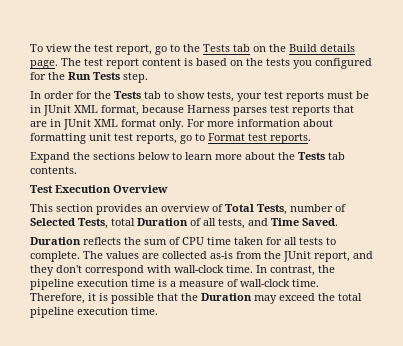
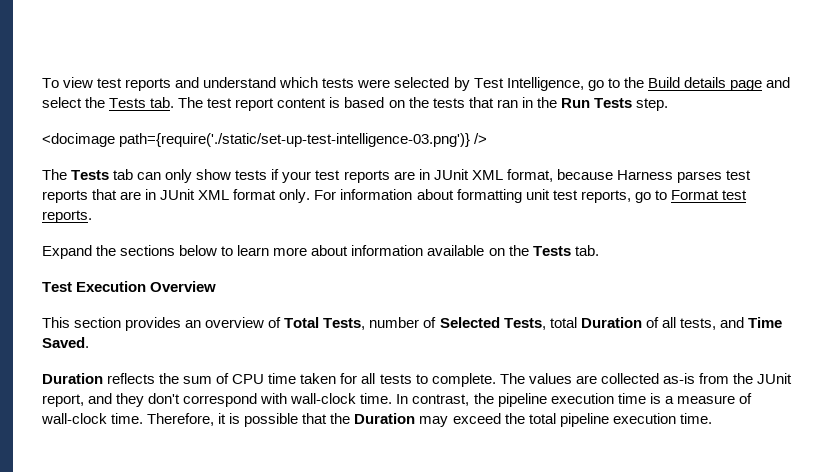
[74,44,355,55] [30,60,58,69] the test report, go to the Tests tab on the Build details page. -> [97,77,790,91] [42,97,175,108] test reports and understand which tests were selected by Test Intelligence, go to the Build details page and select the Tests tab.
[293,58,372,69] [30,72,46,80] you configured for -> [468,97,533,108] that ran in
[30,91,234,102] In order for the Tests tab to show tests, -> [42,133,488,147] [42,169,280,183] <docimage path={require('./static/set-up-test-intelligence-03.png')} /> // The Tests tab can only show tests if
[327,91,369,99] must be -> [393,171,415,180] are
[207,121,234,127] more -> (337, 195) none
[278,152,345,160] [30,166,77,174] the Tests tab contents. -> [351,245,599,256] information available on the Tests tab.

